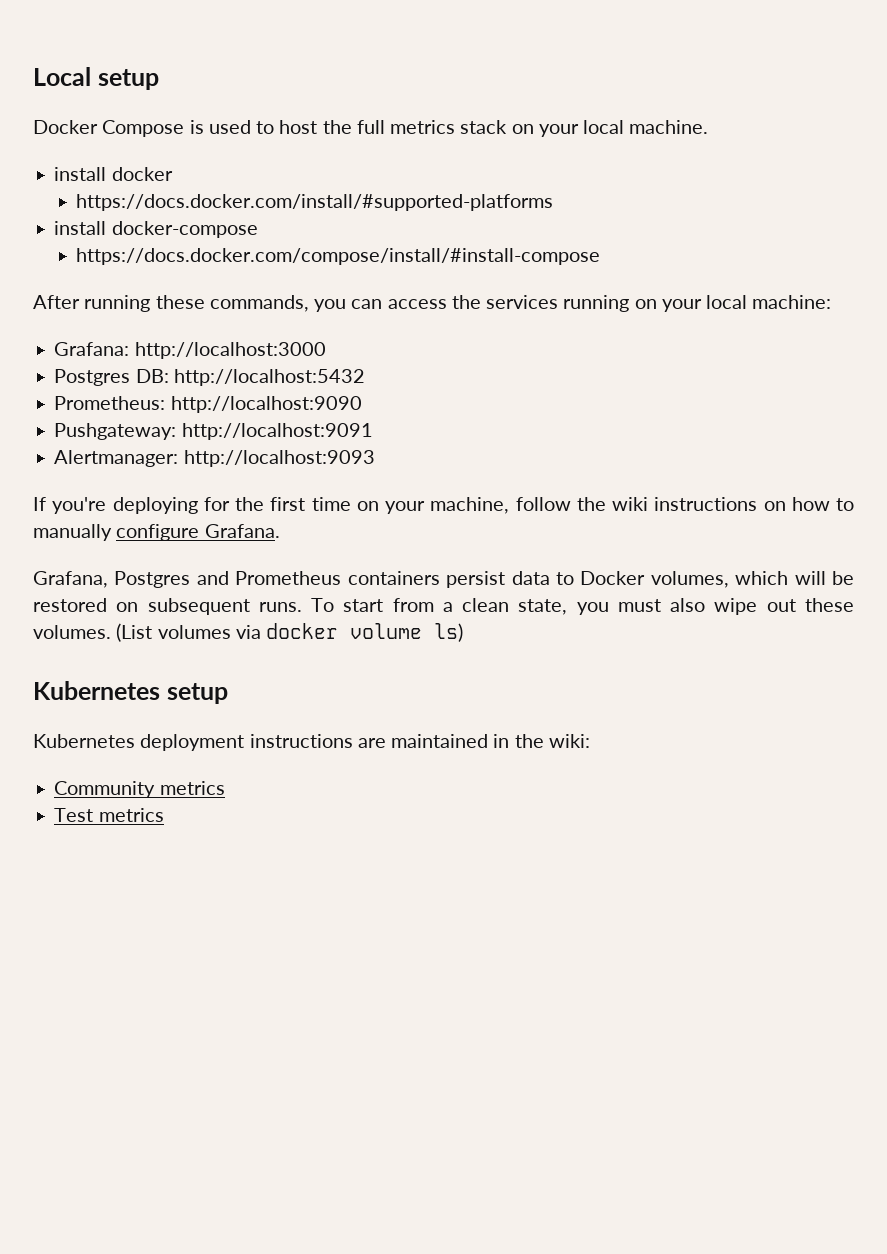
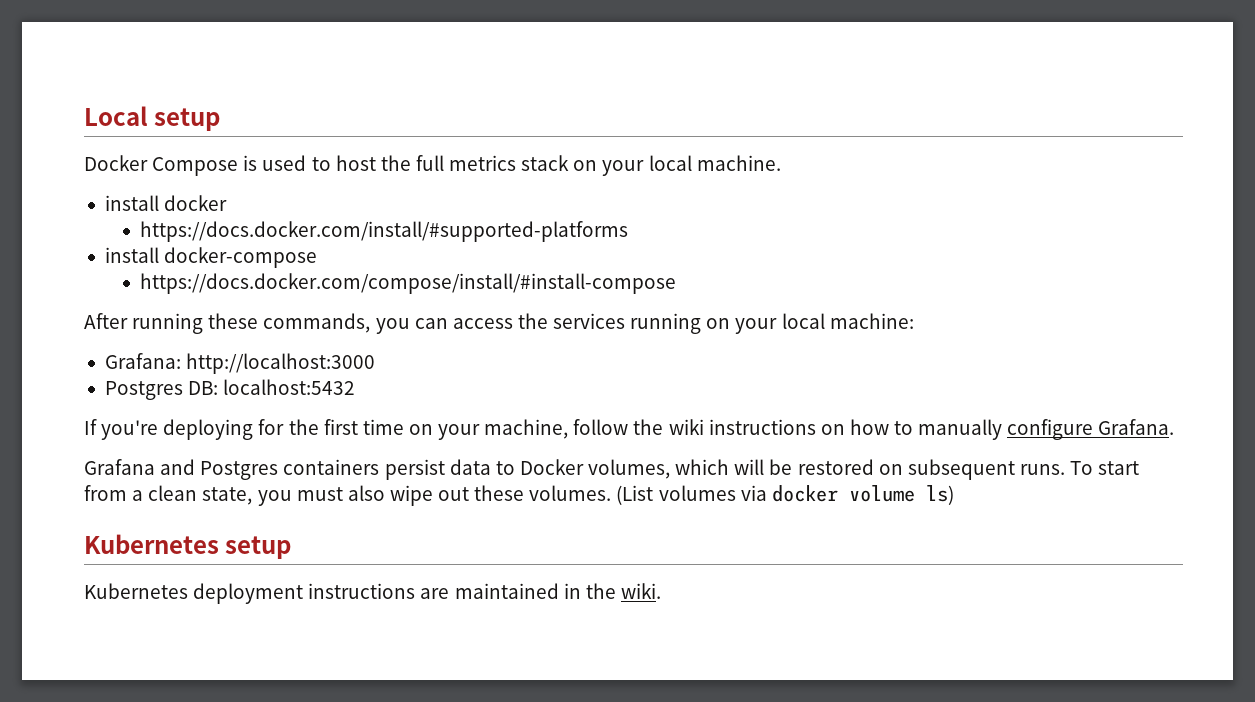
[173,369,365,386] [54,396,362,413] [54,423,373,440] [54,450,375,467] http://localhost:5432 // Prometheus: http://localhost:9090 // Pushgateway: http://localhost:9091 // Alertmanager: http://localhost:9093 -> [223,379,356,395] localhost:5432
[33,571,342,588] Grafana, Postgres and Prometheus -> [84,459,279,480] Grafana and Postgres
[548,734,590,748] [54,781,225,798] [54,808,164,822] wiki: // Community metrics // Test metrics -> [620,583,661,599] wiki.

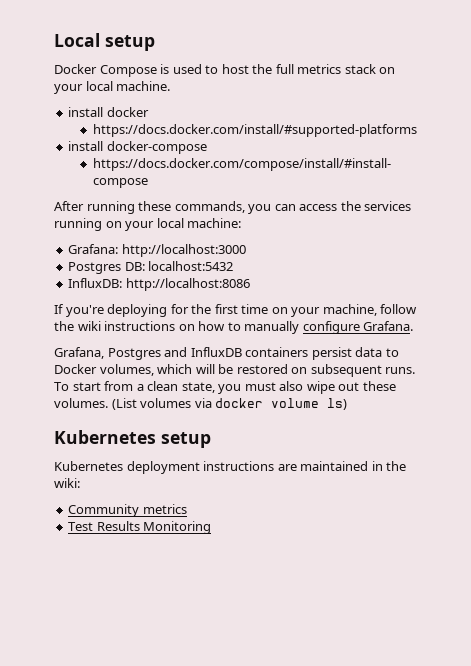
(356, 387) none -> [68,278,250,291] // InfluxDB: http://localhost:8086
[84,459,279,480] Grafana and Postgres -> [54,347,242,360] Grafana, Postgres and InfluxDB
[620,583,661,599] wiki. -> [54,478,80,488] [68,504,187,517] [68,521,212,534] wiki: // Community metrics // Test Results Monitoring

